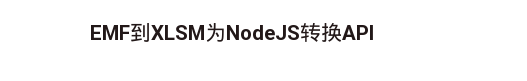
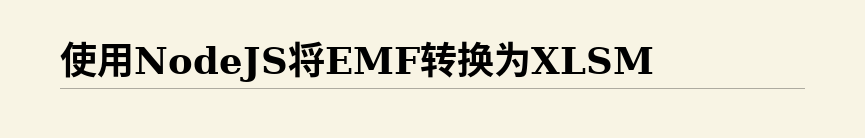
[90,22,374,42] EMF到XLSM为NodeJS转换API -> [60,41,654,82] 使用NodeJS将EMF转换为XLSM

